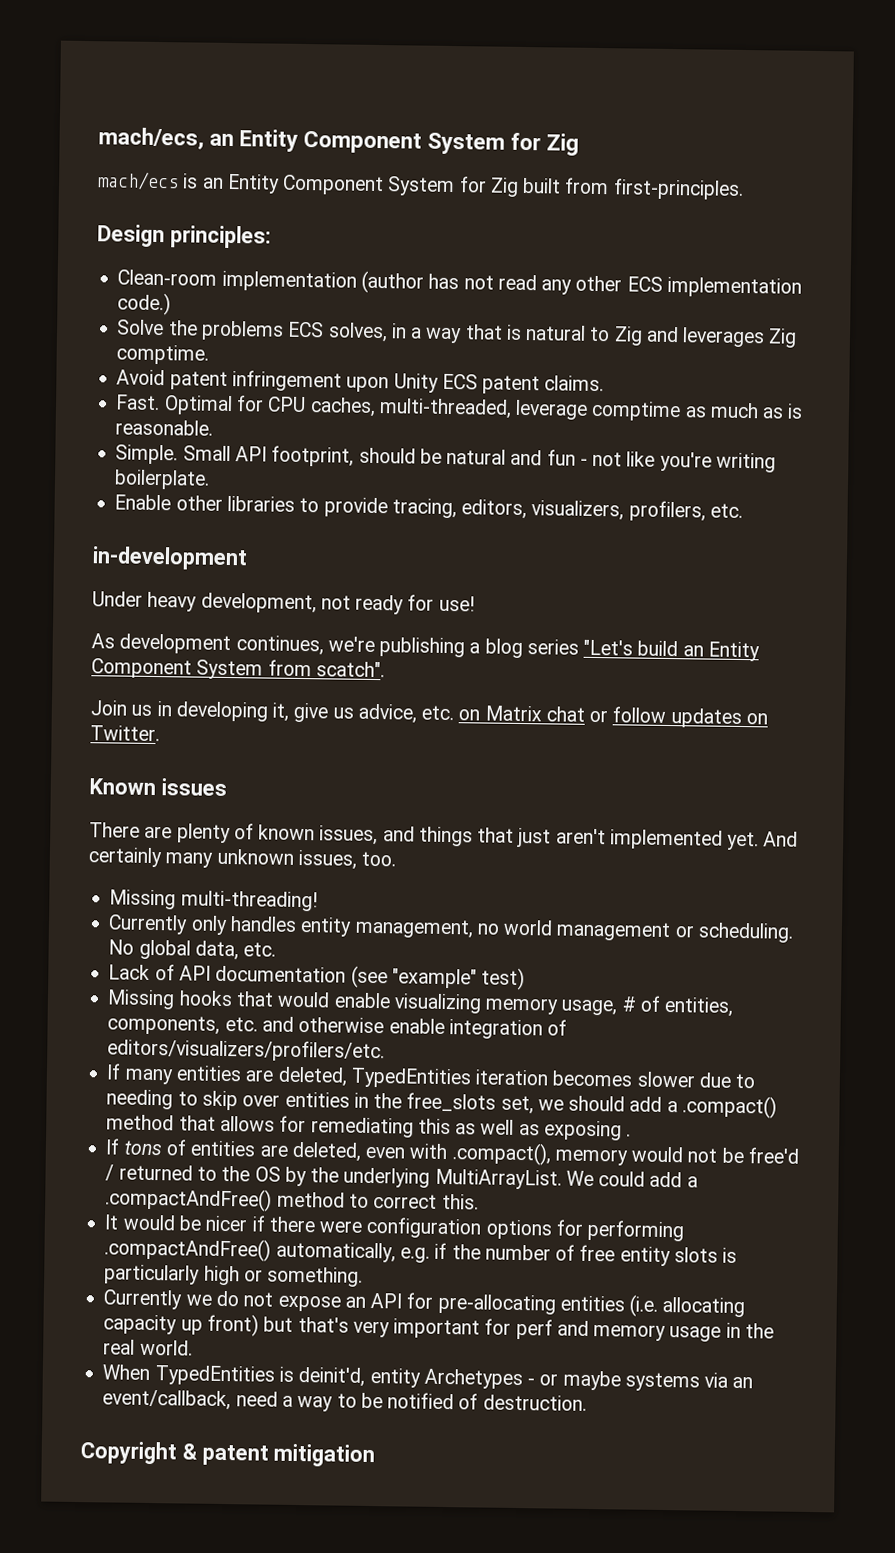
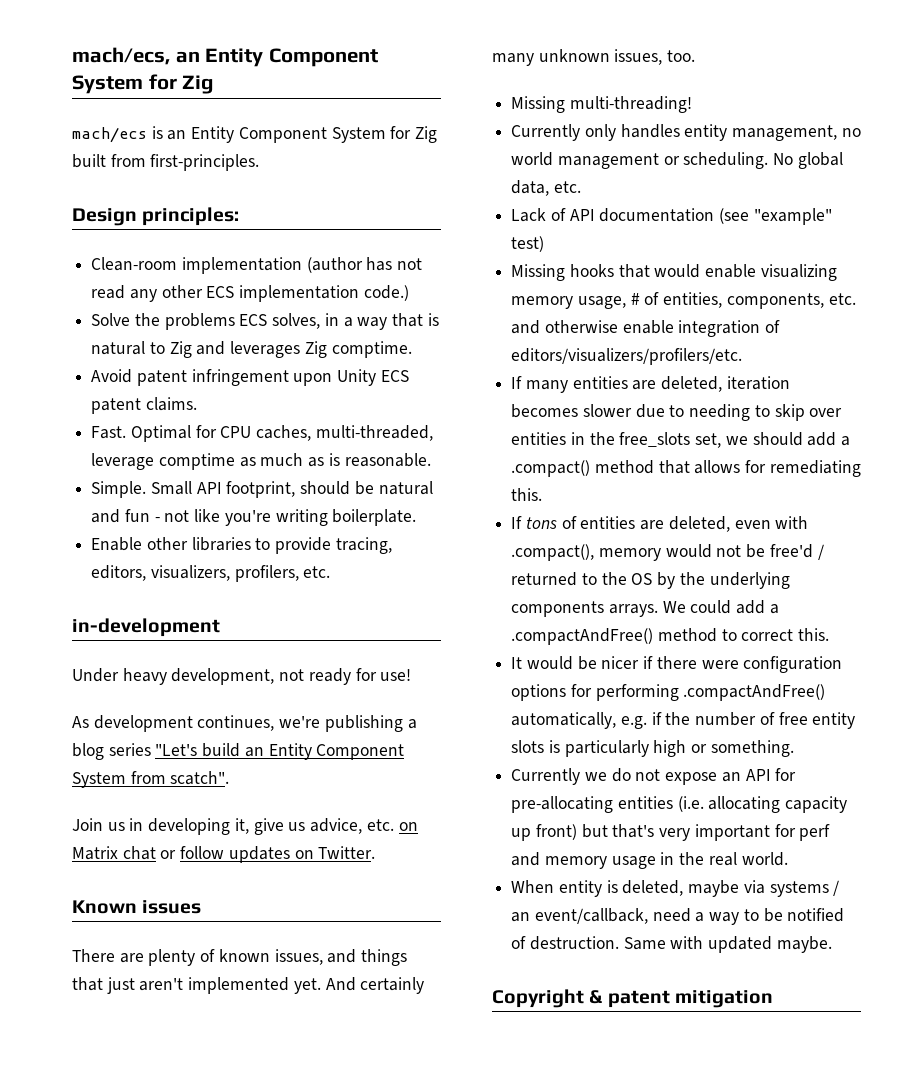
[350,1067,472,1089] TypedEntities -> (723, 384) none
[417,1118,632,1141] this as well as exposing . -> [511,488,543,501] this.
[434,1168,562,1190] MultiArrayList. -> [511,601,658,617] components arrays.
[154,1365,729,1392] TypedEntities is deinit'd, entity Archetypes - or maybe systems via -> [558,880,840,897] entity is deleted, maybe via systems /
(587, 1402) none -> [623,936,832,953] Same with updated maybe.

